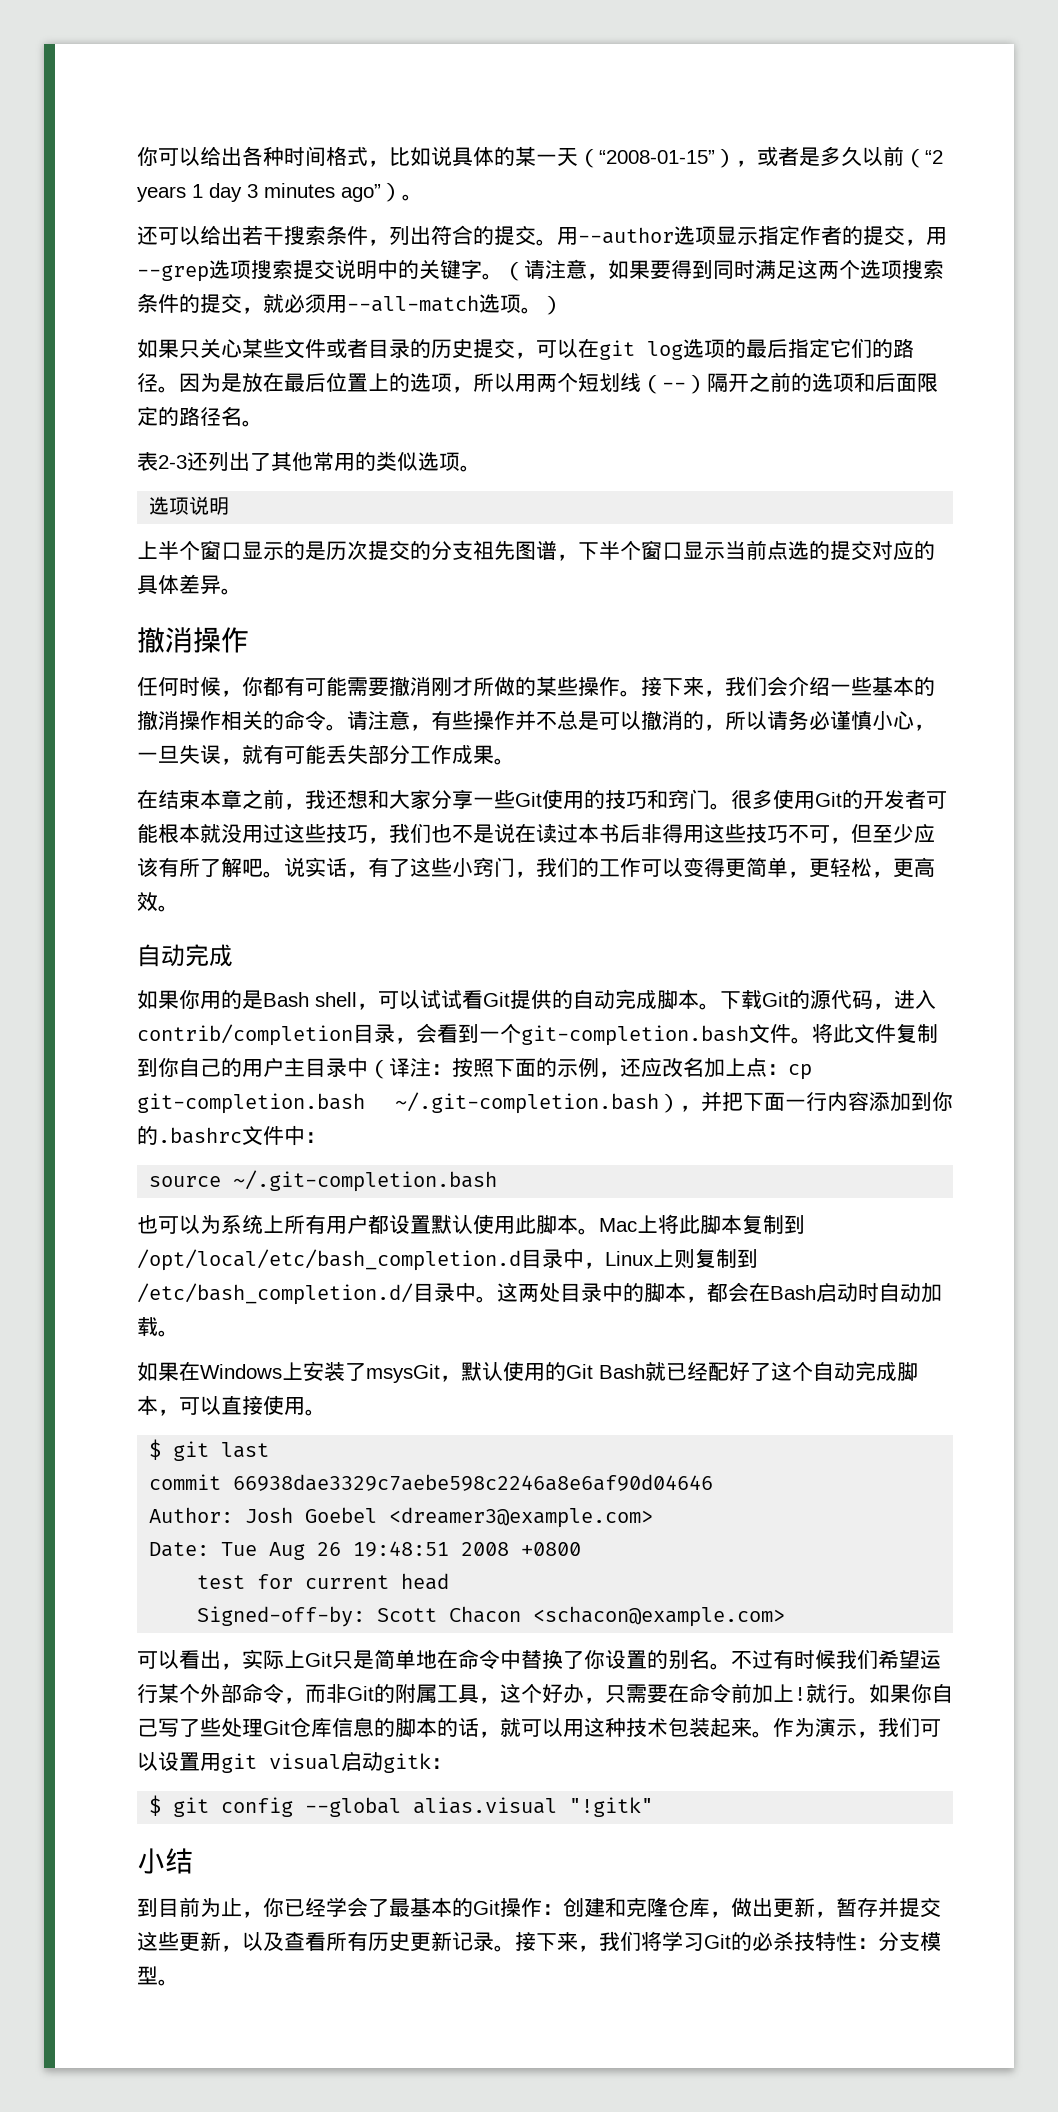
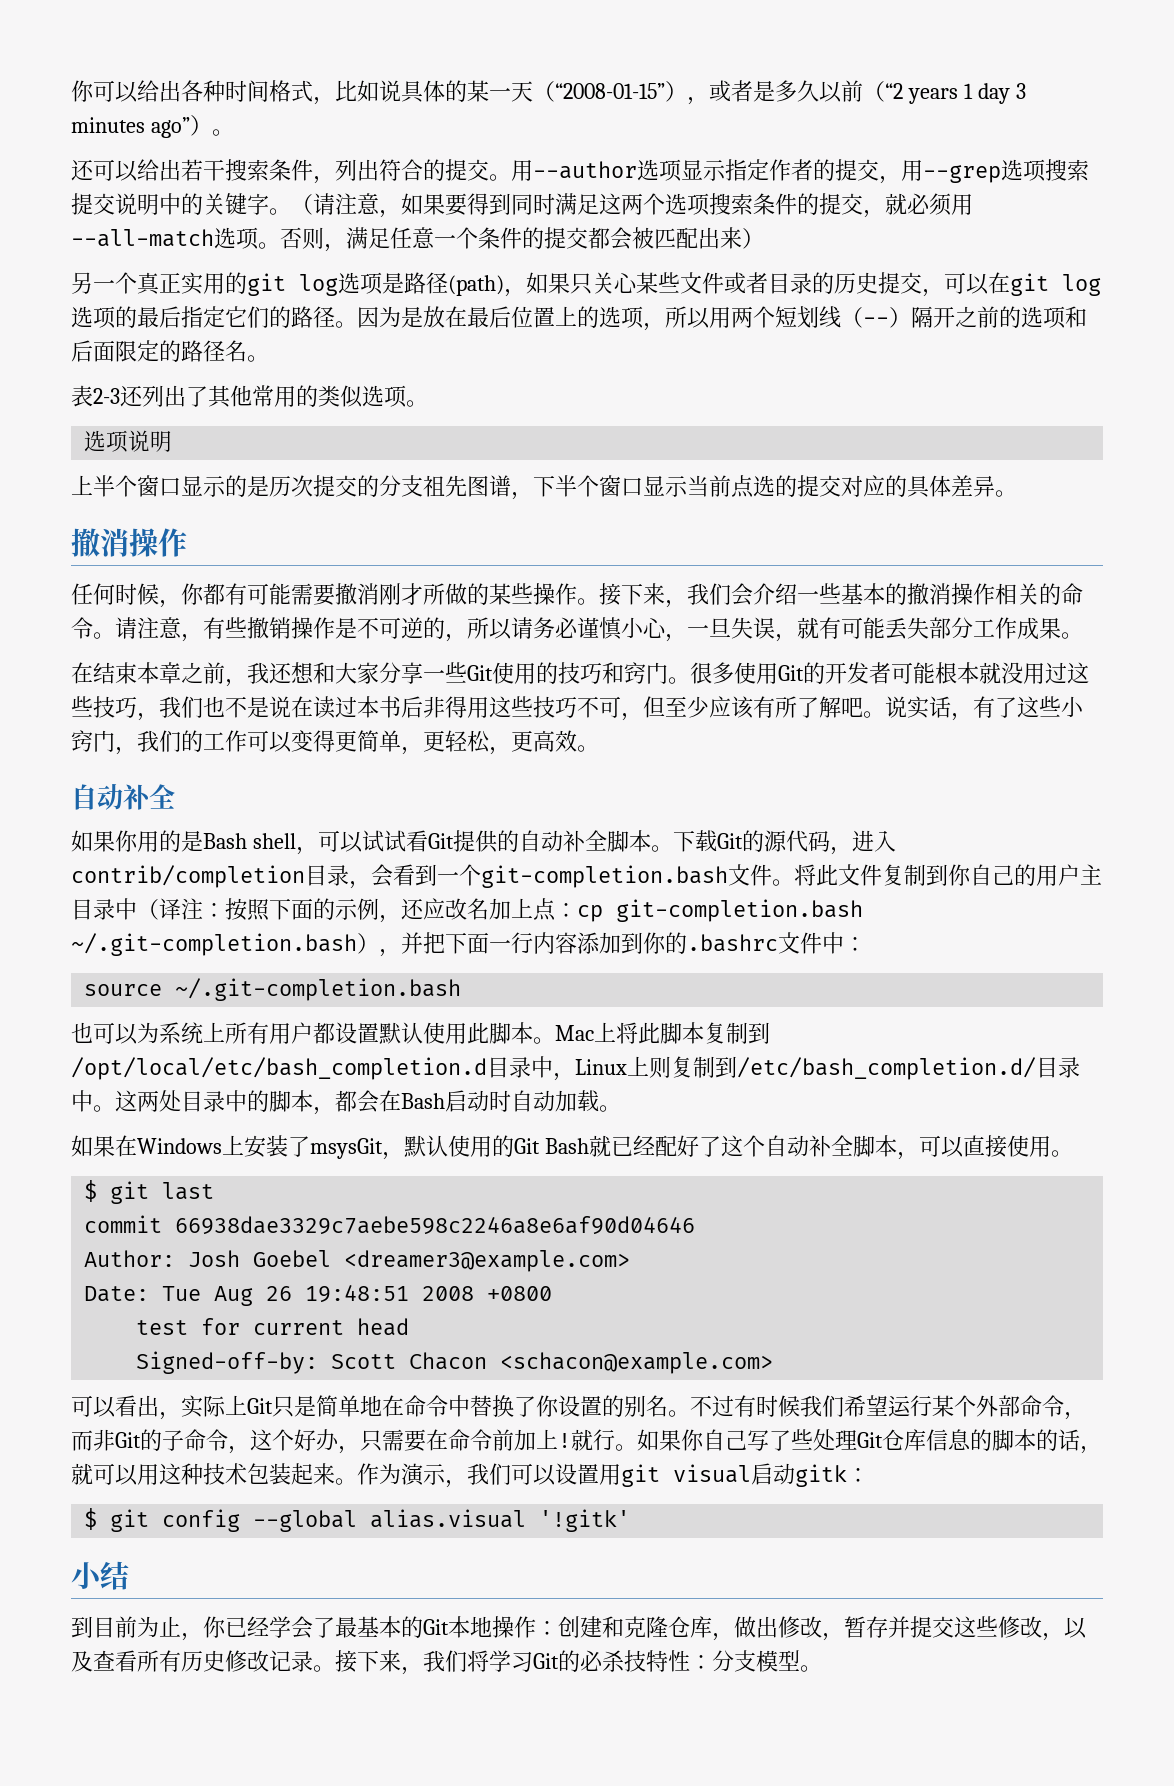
[542,295,563,315] ） // -> [280,227,764,252] [71,272,526,297] 否则，满足任意一个条件的提交都会被匹配出来） // 另一个真正实用的git log选项是路径(path)，
[473,710,683,731] 操作并不总是可以撤消 -> [247,617,423,639] 撤销操作是不可逆
[185,944,233,967] 完成 -> [123,784,175,810] 补全
[615,989,657,1009] 完成 -> [562,830,607,852] 补全
[855,1361,897,1381] 完成 -> [808,1135,853,1157] 补全
[395,1683,479,1704] 附属工具 -> [162,1429,228,1451] 子命令
[569,1797,654,1817] "!gitk" -> [539,1509,631,1532] '!gitk'
(500, 1907) none -> [448,1616,492,1638] 本地
[773,1897,815,1918] 更新 -> [778,1616,822,1638] 修改
[179,1931,221,1952] 更新 -> [998,1616,1042,1638] 修改
[410,1931,452,1952] 更新 -> [225,1650,269,1672] 修改

